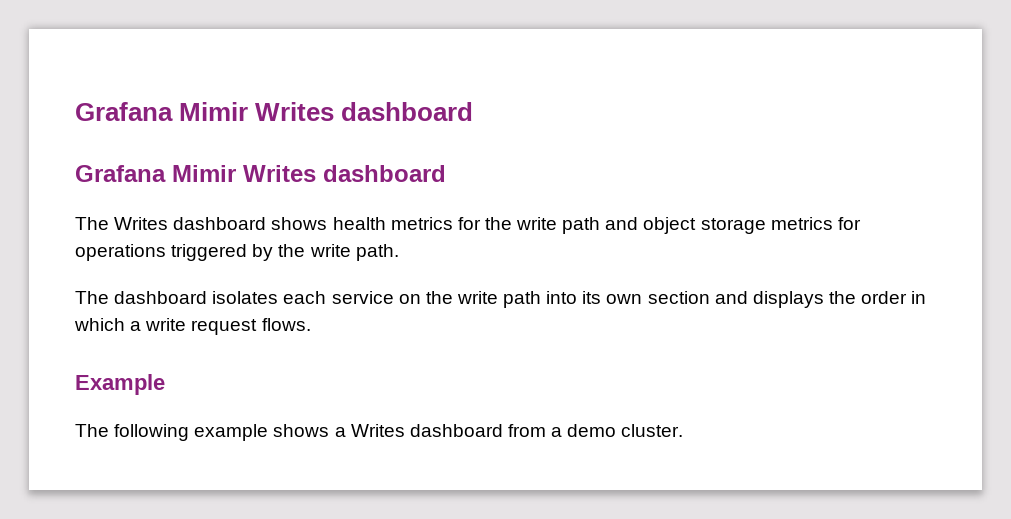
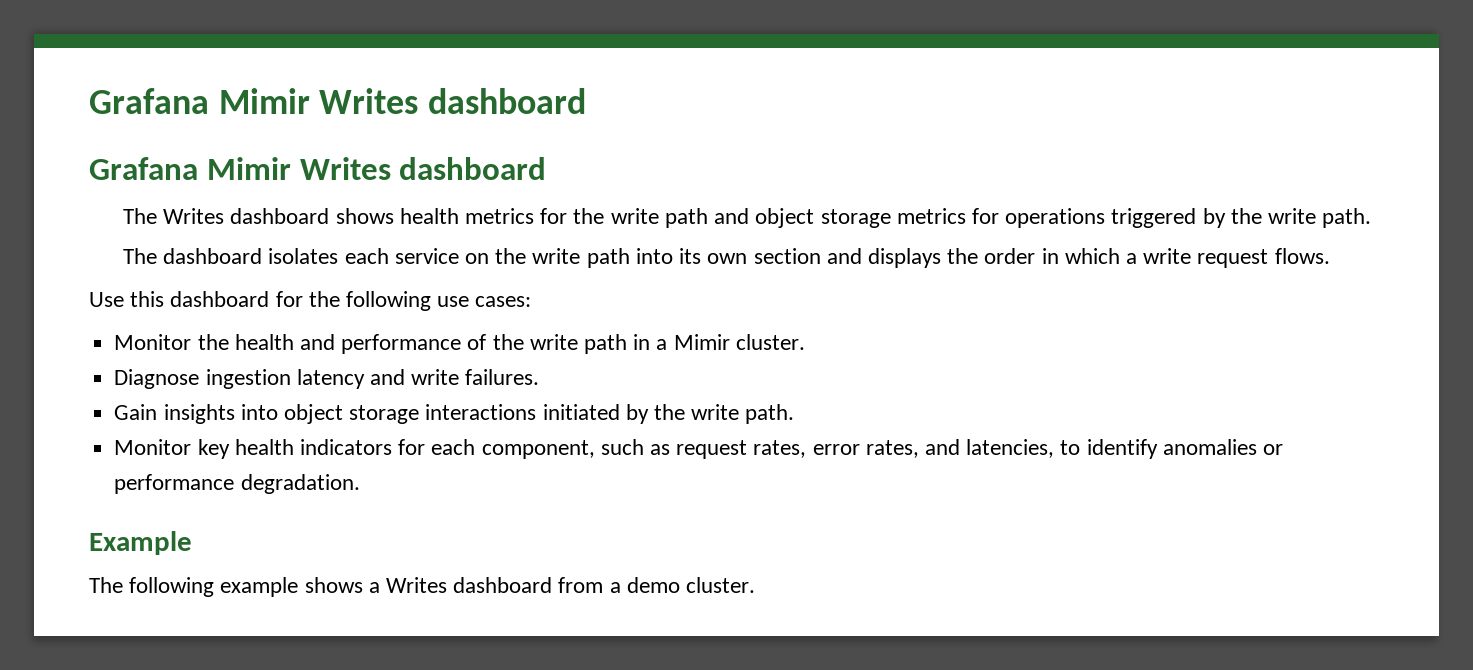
(311, 324) none -> [89,291,532,311] [114,334,805,354] [114,369,540,389] [114,404,795,424] [114,439,1284,459] [114,474,360,494] // Use this dashboard for the following use cases: // Monitor the health and performance of the write path in a Mimir cluster. // Diagnose ingestion latency and write failures. // Gain insights into object storage interactions initiated by the write path. // Monitor key health indicators for each component, such as request rates, error rates, and latencies, to identify anomalies or performance degradation.

